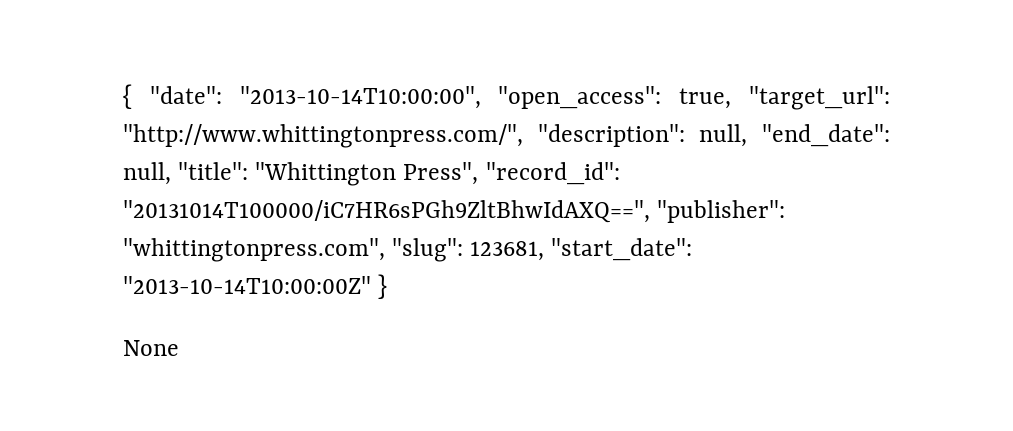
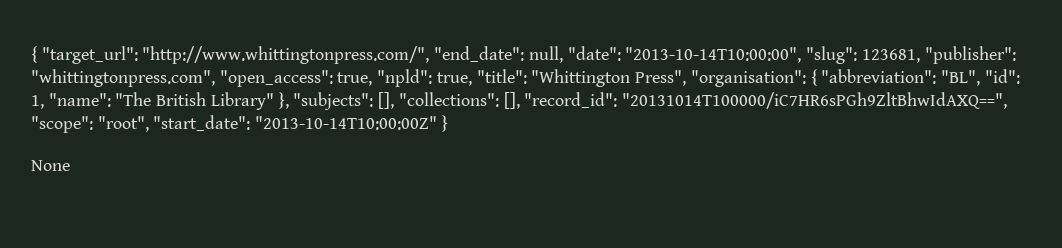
[123,84,890,110] [123,124,890,148] [123,162,620,186] [123,200,786,223] [123,238,545,262] { "date": "2013-10-14T10:00:00", "open_access": true, "target_url": "http://www.whittingtonpress.com/", "description": null, "end_date": null, "title": "Whittington Press", "record_id": "20131014T100000/iC7HR6sPGh9ZltBhwIdAXQ==", "publisher": "whittingtonpress.com", "slug": 123681, -> [31,46,1016,64] [31,69,1020,87] [31,92,1007,110] [31,116,149,133] { "target_url": "http://www.whittingtonpress.com/", "end_date": null, "date": "2013-10-14T10:00:00", "slug": 123681, "publisher": "whittingtonpress.com", "open_access": true, "npld": true, "title": "Whittington Press", "organisation": { "abbreviation": "BL", "id": 1, "name": "The British Library" }, "subjects": [], "collections": [], "record_id": "20131014T100000/iC7HR6sPGh9ZltBhwIdAXQ==", "scope": "root",

